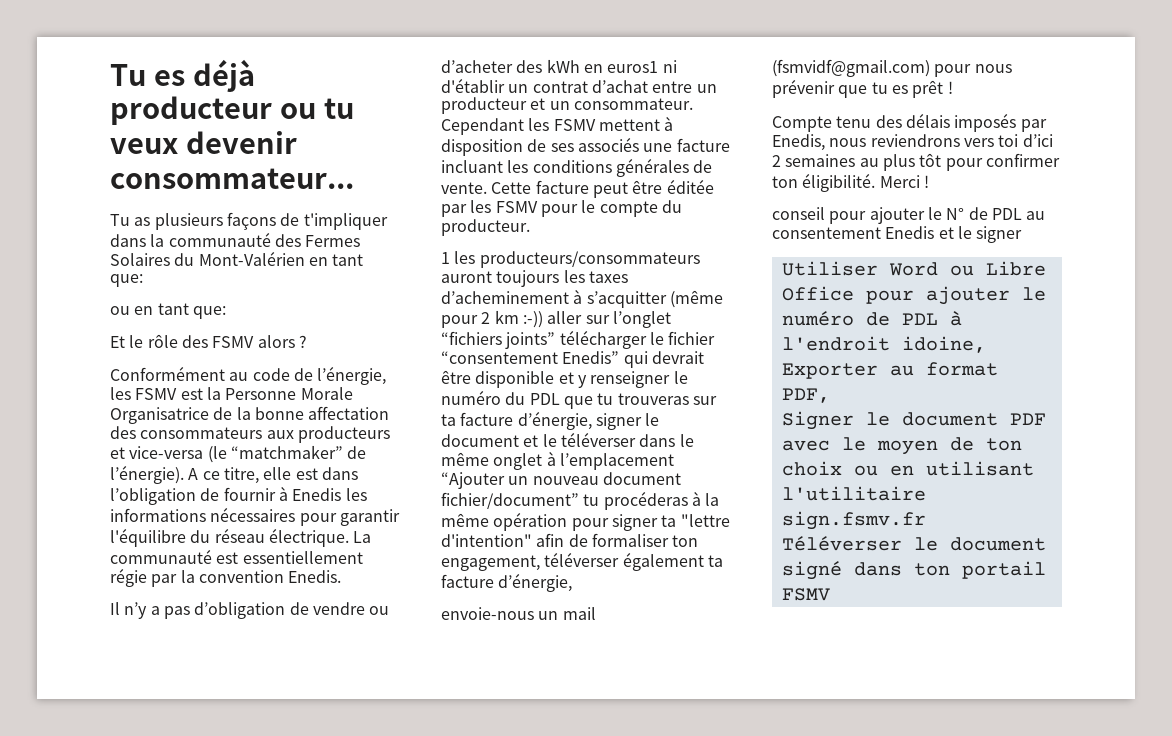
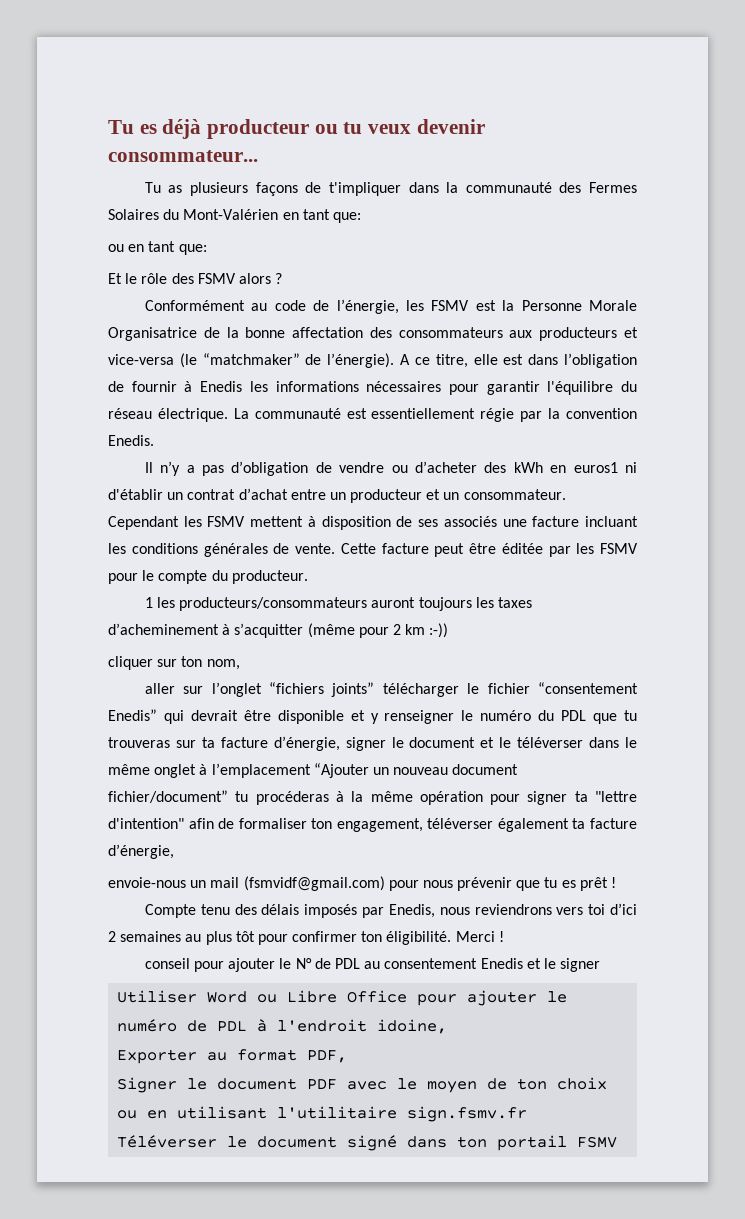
(543, 319) none -> [108,656,240,670] // cliquer sur ton nom, //

